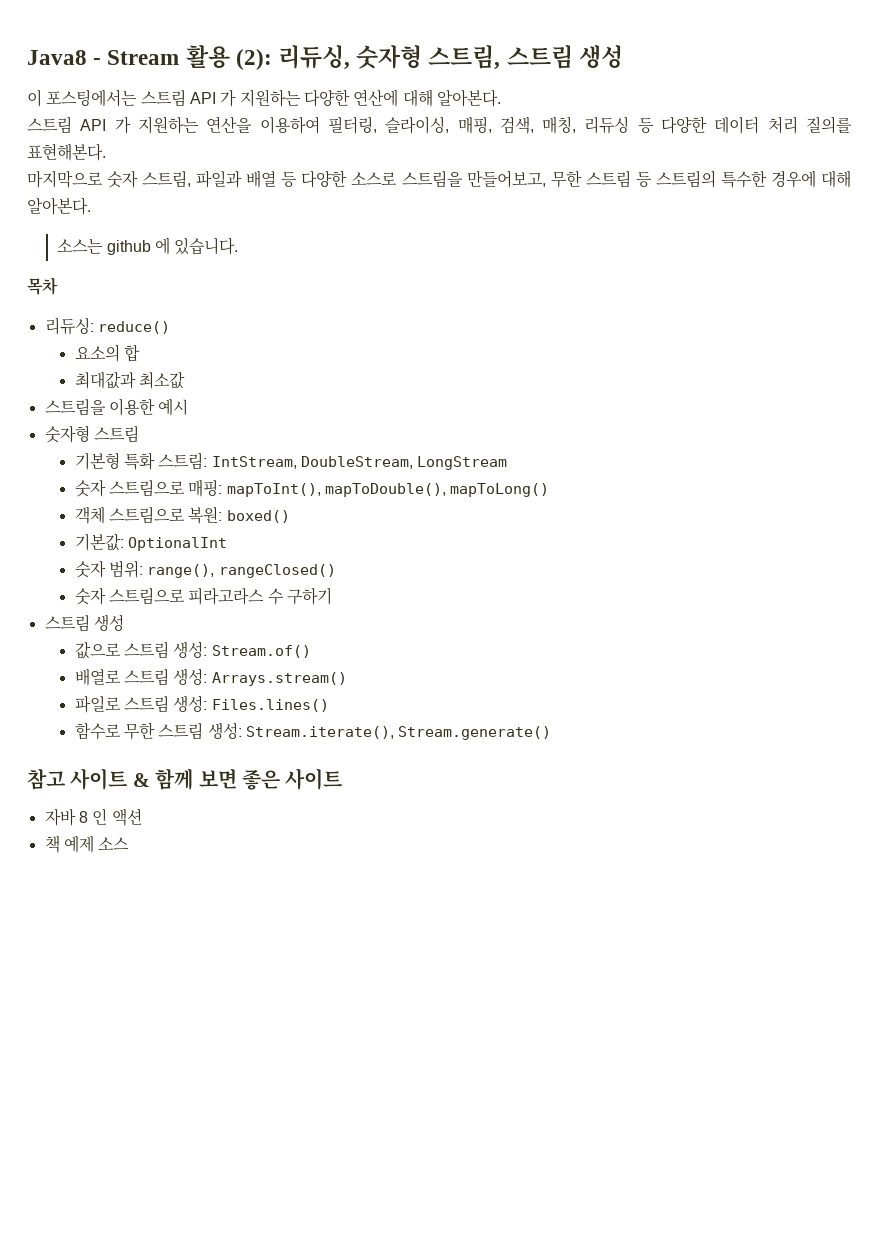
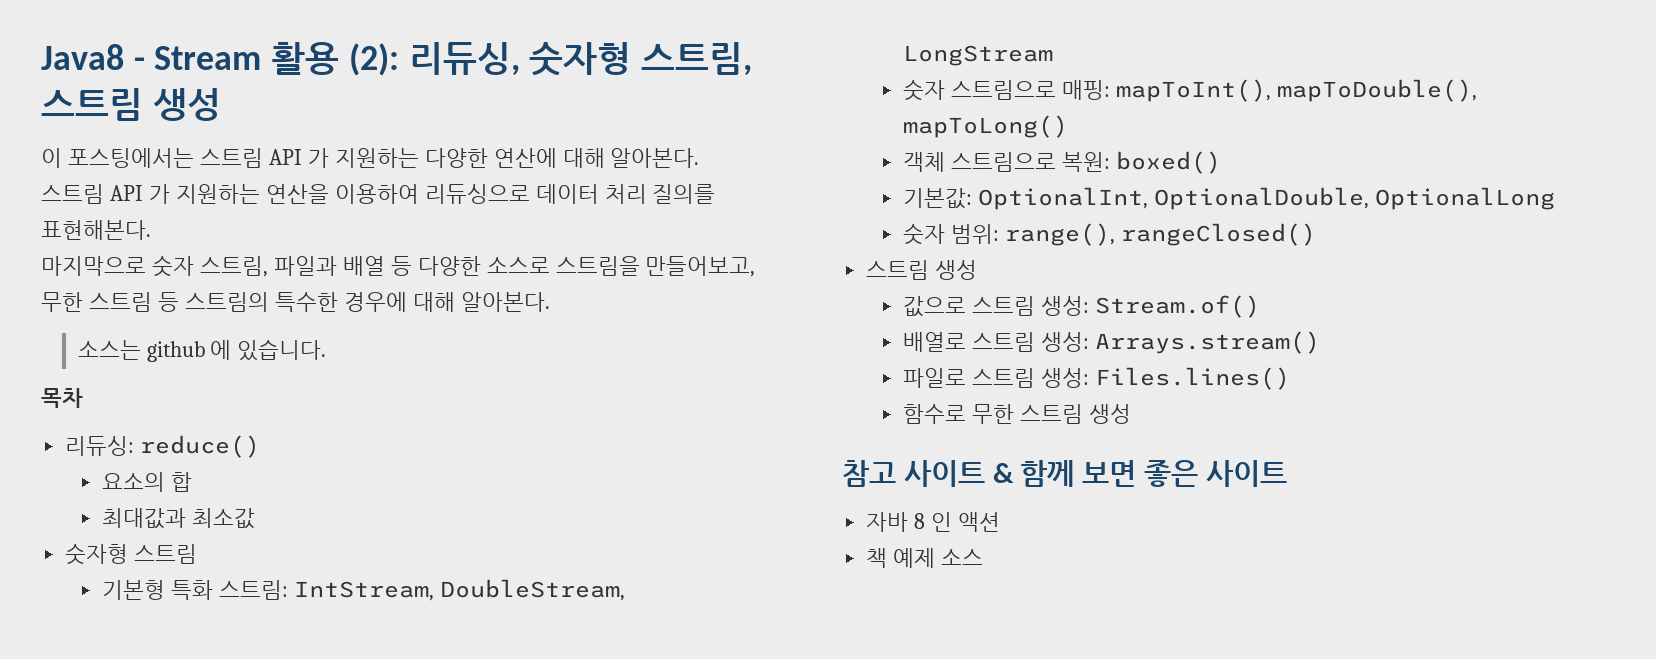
[327,116,708,134] 필터링, 슬라이싱, 매핑, 검색, 매칭, 리듀싱 등 다양한 -> [424,184,530,204] 리듀싱으로
[44,398,189,416] // 스트림을 이용한 예시 -> (255, 518) none
[128,537,228,551] OptionalInt -> [977,187,1555,210] OptionalInt, OptionalDouble, OptionalLong
[74,587,333,605] // 숫자 스트림으로 피라고라스 수 구하기 -> (1316, 234) none
[207,722,552,740] 생성: Stream.iterate(), Stream.generate() -> [1088,404,1131,424] 생성

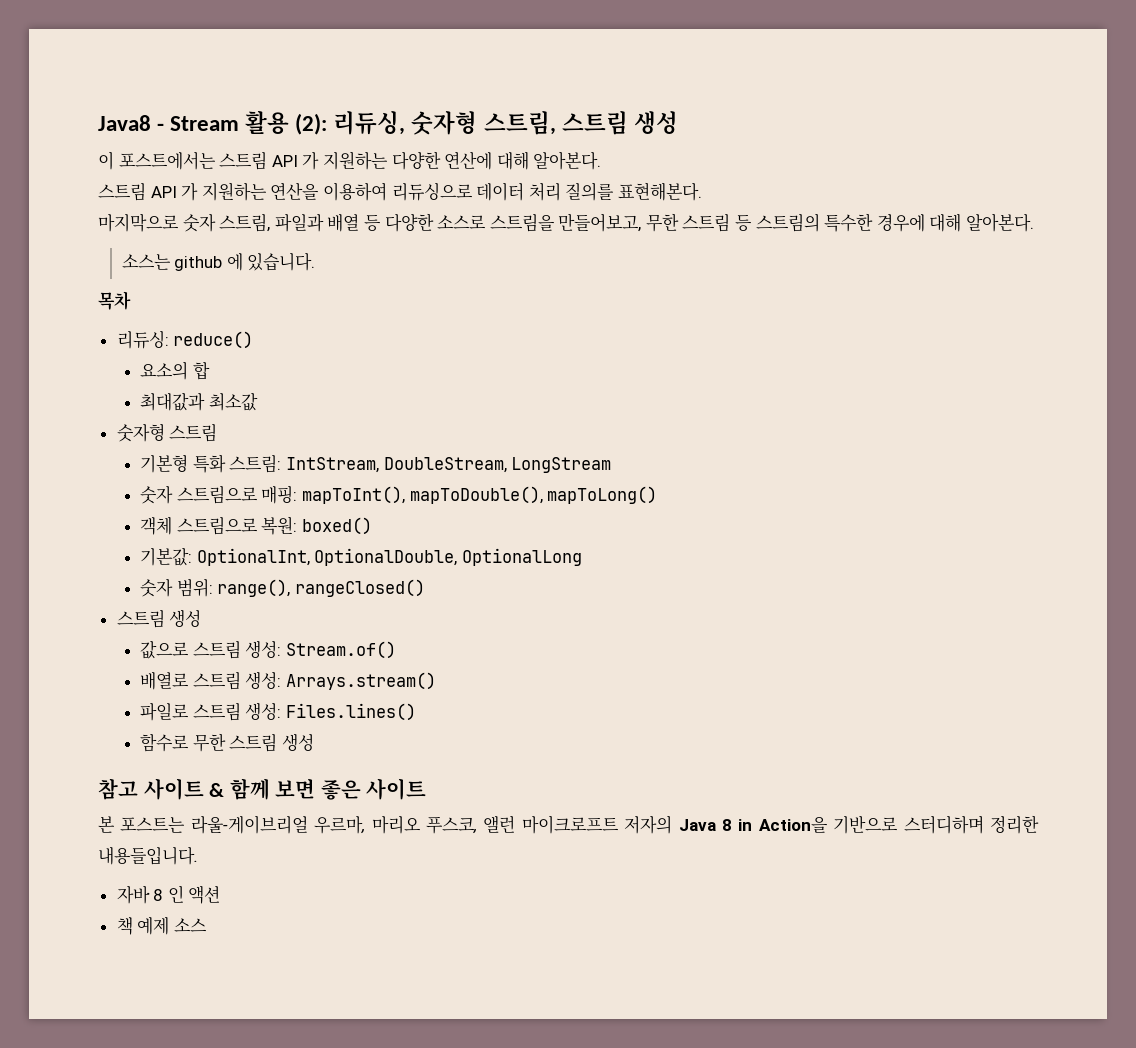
[67,148,194,168] 포스팅에서는 -> [118,151,216,170] 포스트에서는
(1287, 473) none -> [98,815,1039,834] [98,846,198,865] // 본 포스트는 라울-게이브리얼 우르마, 마리오 푸스코, 앨런 마이크로프트 저자의 Java 8 in Action을 기반으로 스터디하며 정리한 내용들입니다.

